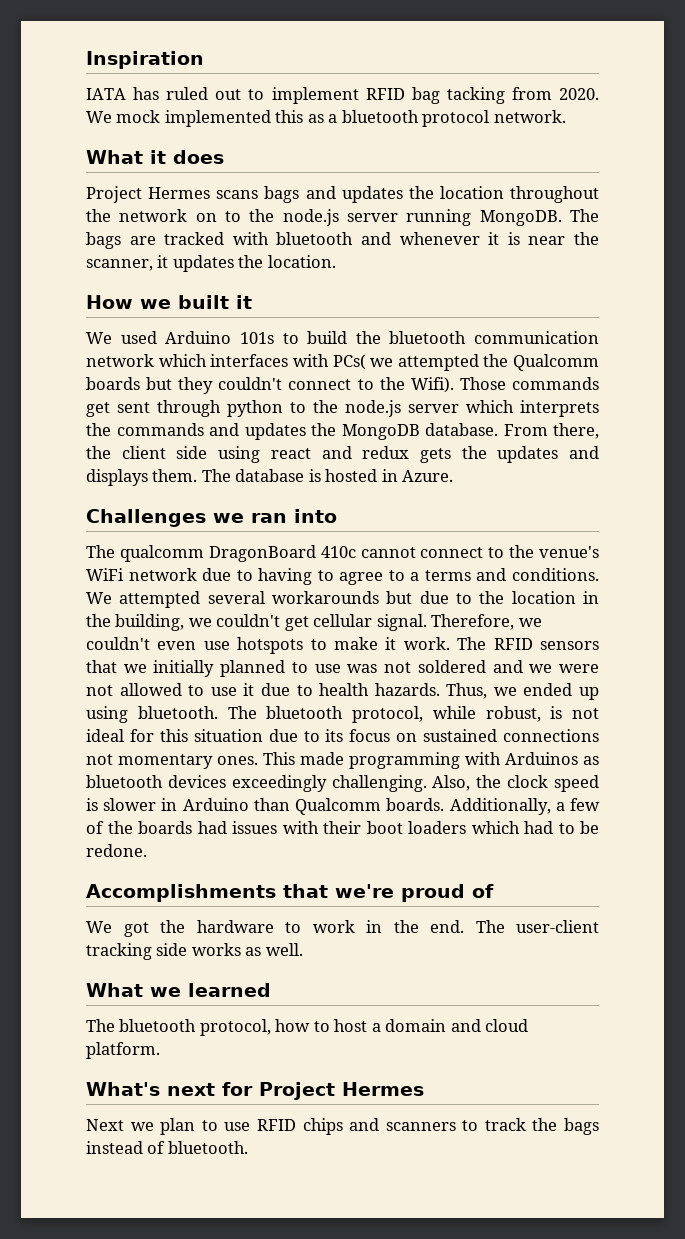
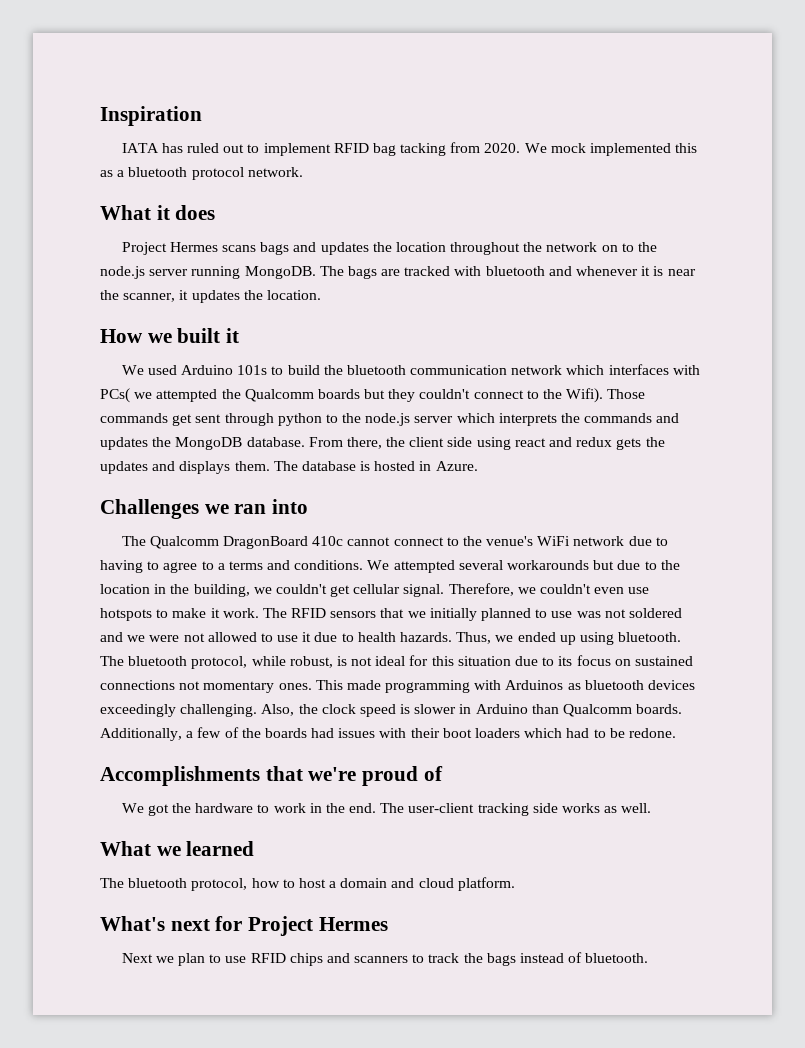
[119,545,204,562] qualcomm -> [149,536,219,549] Qualcomm

